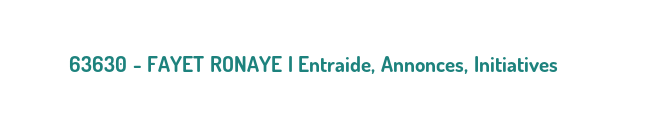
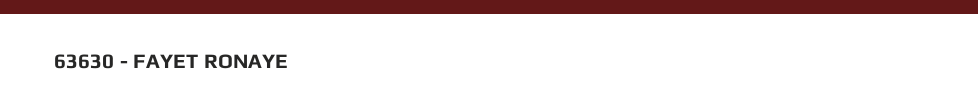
[287,56,558,74] | Entraide, Annonces, Initiatives -> (288, 61) none

